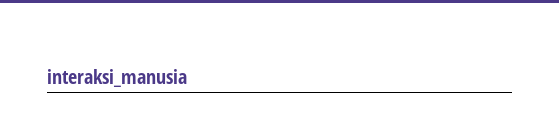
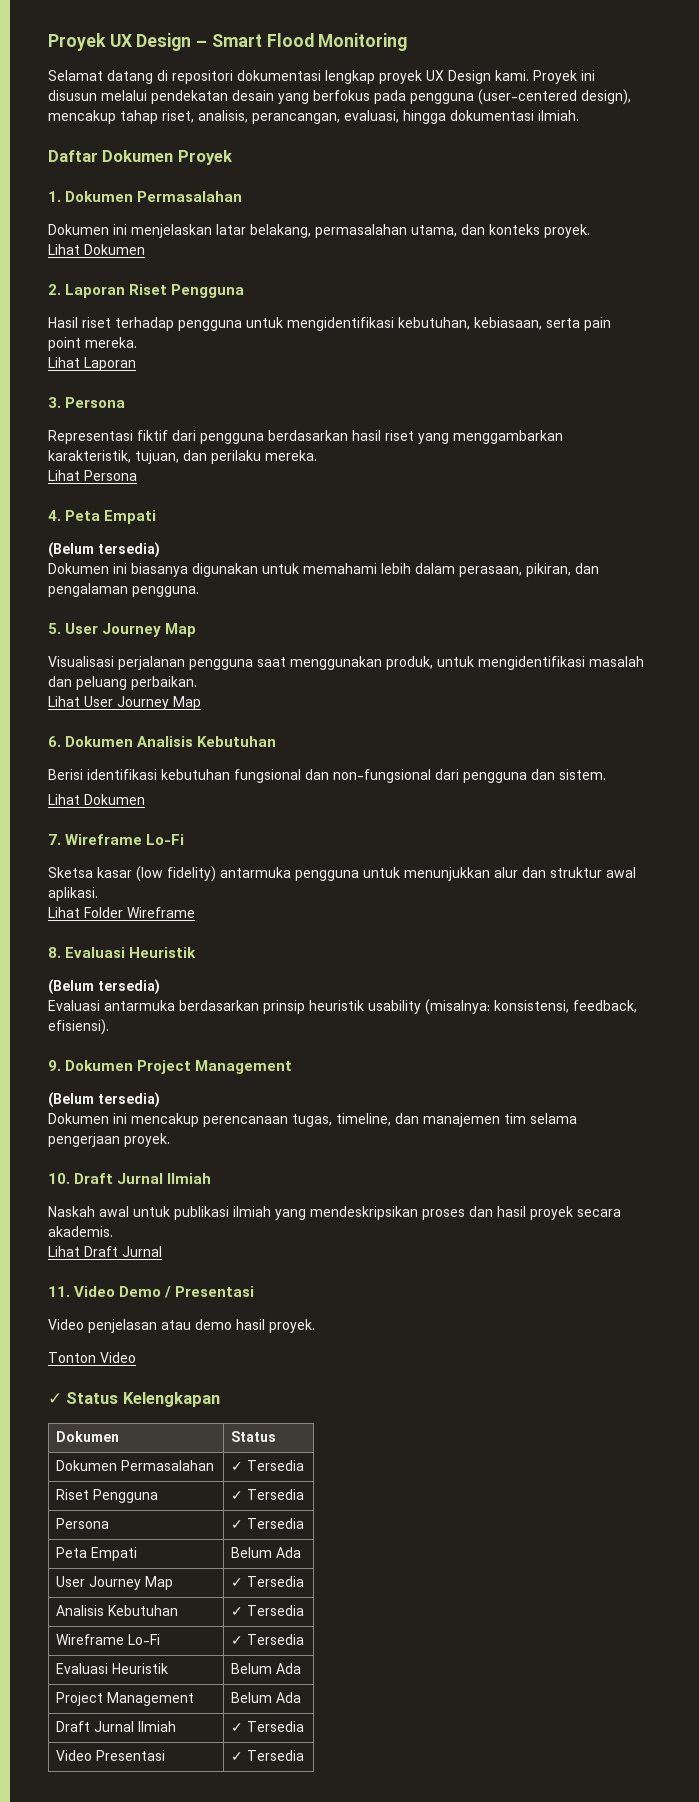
[47,69,187,87] interaksi_manusia -> [48,33,408,51] [48,70,595,84] [48,89,631,105] [48,110,579,124] [48,150,233,165] [48,191,243,202] [48,224,590,238] [48,244,145,255] [48,284,245,298] [48,317,611,331] [48,337,137,351] [48,357,136,371] [48,397,126,408] [48,430,563,444] [48,450,317,464] [48,470,137,481] [48,510,157,524] [48,542,160,558] [48,563,599,577] [48,583,199,597] [48,623,197,637] [48,656,644,670] [48,676,197,690] [48,696,201,710] [48,736,277,747] [48,769,606,783] [48,794,145,805] [48,834,185,845] [48,866,636,882] [48,887,98,901] [48,907,195,918] [48,947,197,958] [48,979,160,995] [48,999,637,1015] [48,1019,109,1035] [48,1060,293,1074] [48,1092,160,1108] [48,1113,577,1127] [48,1133,170,1147] [48,1173,212,1184] [48,1206,621,1220] [48,1226,113,1237] [48,1246,162,1257] [48,1286,255,1298] [48,1319,315,1333] [48,1352,136,1363] [48,1392,220,1407] [55,1431,119,1442] [230,1431,276,1442] [55,1460,214,1471] [230,1460,304,1471] [55,1489,158,1503] [230,1489,304,1500] [55,1518,109,1529] [230,1518,304,1529] [55,1547,137,1561] [230,1547,301,1558] [55,1576,173,1590] [230,1576,304,1587] [55,1605,178,1616] [230,1605,304,1616] [55,1634,160,1645] [230,1634,304,1645] [55,1663,168,1674] [230,1663,301,1674] [55,1692,194,1706] [230,1692,301,1703] [55,1721,176,1732] [230,1721,304,1732] [55,1750,165,1761] [230,1750,304,1761] Proyek UX Design – Smart Flood Monitoring // Selamat datang di repositori dokumentasi lengkap proyek UX Design kami. Proyek ini disusun melalui pendekatan desain yang berfokus pada pengguna (user-centered design), mencakup tahap riset, analisis, perancangan, evaluasi, hingga dokumentasi ilmiah. // Daftar Dokumen Proyek // 1. Dokumen Permasalahan // Dokumen ini menjelaskan latar belakang, permasalahan utama, dan konteks proyek. // Lihat Dokumen // 2. Laporan Riset Pengguna // Hasil riset terhadap pengguna untuk mengidentifikasi kebutuhan, kebiasaan, serta pain point mereka. // Lihat Laporan // 3. Persona // Representasi fiktif dari pengguna berdasarkan hasil riset yang menggambarkan karakteristik, tujuan, dan perilaku mereka. // Lihat Persona // 4. Peta Empati // (Belum tersedia) // Dokumen ini biasanya digunakan untuk memahami lebih dalam perasaan, pikiran, dan pengalaman pengguna. // 5. User Journey Map // Visualisasi perjalanan pengguna saat menggunakan produk, untuk mengidentifikasi masalah dan peluang perbaikan. // Lihat User Journey Map // 6. Dokumen Analisis Kebutuhan // Berisi identifikasi kebutuhan fungsional dan non-fungsional dari pengguna dan sistem. // Lihat Dokumen // 7. Wireframe Lo-Fi // Sketsa kasar (low fidelity) antarmuka pengguna untuk menunjukkan alur dan struktur awal aplikasi. // Lihat Folder Wireframe // 8. Evaluasi Heuristik // (Belum tersedia) // Evaluasi antarmuka berdasarkan prinsip heuristik usability (misalnya: konsistensi, feedback, efisiensi). // 9. Dokumen Project Management // (Belum tersedia) // Dokumen ini mencakup perencanaan tugas, timeline, dan manajemen tim selama pengerjaan proyek. // 10. Draft Jurnal Ilmiah // Naskah awal untuk publikasi ilmiah yang mendeskripsikan proses dan hasil proyek secara akademis. // Lihat Draft Jurnal // 11. Video Demo / Presentasi // Video penjelasan atau demo hasil proyek. // Tonton Video // ✓ Status Kelengkapan // Dokumen | Status // Dokumen Permasalahan | ✓ Tersedia // Riset Pengguna | ✓ Tersedia // Persona | ✓ Tersedia // Peta Empati | Belum Ada // User Journey Map | ✓ Tersedia // Analisis Kebutuhan | ✓ Tersedia // Wireframe Lo-Fi | ✓ Tersedia // Evaluasi Heuristik | Belum Ada // Project Management | Belum Ada // Draft Jurnal Ilmiah | ✓ Tersedia // Video Presentasi | ✓ Tersedia

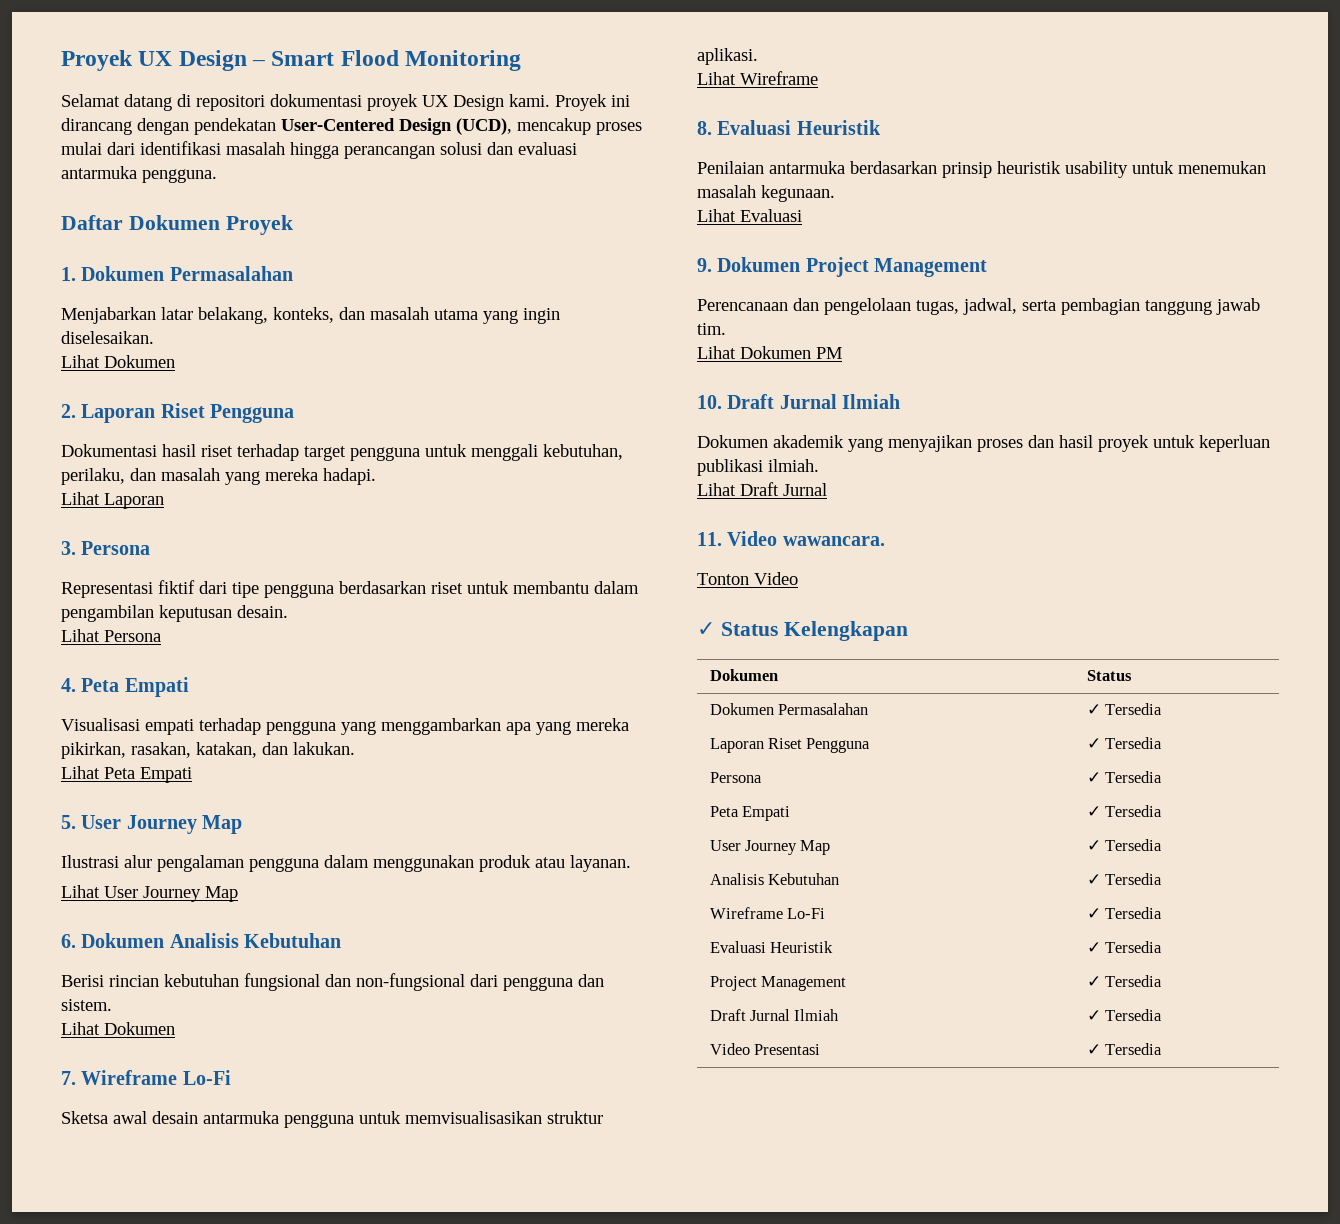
[325,70,375,84] lengkap -> (362, 100) none
[48,89,631,105] [48,110,579,124] disusun melalui pendekatan desain yang berfokus pada pengguna (user-centered design), mencakup tahap riset, analisis, perancangan, evaluasi, hingga dokumentasi ilmiah. -> [61,118,642,135] [61,141,577,159] [61,166,217,183] dirancang dengan pendekatan User-Centered Design (UCD), mencakup proses mulai dari identifikasi masalah hingga perancangan solusi dan evaluasi antarmuka pengguna.
[48,224,590,238] Dokumen ini menjelaskan latar belakang, permasalahan utama, dan konteks proyek. -> [61,307,560,324] [61,331,154,344] Menjabarkan latar belakang, konteks, dan masalah utama yang ingin diselesaikan.
[48,317,78,328] Hasil -> [61,444,196,457] Dokumentasi hasil
[178,317,611,331] [48,337,137,351] pengguna untuk mengidentifikasi kebutuhan, kebiasaan, serta pain point mereka. -> [304,444,623,461] [61,468,376,485] target pengguna untuk menggali kebutuhan, perilaku, dan masalah yang mereka hadapi.
(196, 435) none -> [232,582,259,598] tipe
[352,430,563,444] [48,450,317,464] hasil riset yang menggambarkan karakteristik, tujuan, dan perilaku mereka. -> [431,581,639,594] [61,605,288,622] riset untuk membantu dalam pengambilan keputusan desain.
[48,542,160,558] [48,563,599,577] [48,583,199,597] [48,623,197,637] [48,656,644,670] [48,676,197,690] (Belum tersedia) // Dokumen ini biasanya digunakan untuk memahami lebih dalam perasaan, pikiran, dan pengalaman pengguna. // 5. User Journey Map // Visualisasi perjalanan pengguna saat menggunakan produk, untuk mengidentifikasi masalah dan peluang perbaikan. -> [61,718,629,735] [61,742,355,759] [61,766,192,783] [61,815,243,834] [61,855,631,872] Visualisasi empati terhadap pengguna yang menggambarkan apa yang mereka pikirkan, rasakan, katakan, dan lakukan. // Lihat Peta Empati // 5. User Journey Map // Ilustrasi alur pengalaman pengguna dalam menggunakan produk atau layanan.
[87,769,157,780] identifikasi -> [109,975,159,987] rincian
[97,866,636,882] kasar (low fidelity) antarmuka pengguna untuk menunjukkan alur dan struktur awal -> [113,1111,603,1128] awal desain antarmuka pengguna untuk memvisualisasikan struktur
[84,907,123,918] Folder -> (736, 78) none
[48,979,160,995] [48,1000,100,1011] (Belum tersedia) // Evaluasi -> [697,161,764,174] Penilaian
[425,999,637,1015] [48,1019,109,1035] [48,1060,293,1074] [48,1092,160,1108] [48,1113,577,1127] [48,1133,170,1147] [48,1173,212,1184] [48,1206,621,1220] [48,1226,113,1237] (misalnya: konsistensi, feedback, efisiensi). // 9. Dokumen Project Management // (Belum tersedia) // Dokumen ini mencakup perencanaan tugas, timeline, dan manajemen tim selama pengerjaan proyek. // 10. Draft Jurnal Ilmiah // Naskah awal untuk publikasi ilmiah yang mendeskripsikan proses dan hasil proyek secara akademis. -> [1132,161,1266,174] [697,185,835,202] [697,209,802,222] [697,257,988,277] [697,298,1260,315] [697,323,726,335] [697,346,842,359] [697,394,901,409] [697,435,1270,452] [697,459,819,476] untuk menemukan masalah kegunaan. // Lihat Evaluasi // 9. Dokumen Project Management // Perencanaan dan pengelolaan tugas, jadwal, serta pembagian tanggung jawab tim. // Lihat Dokumen PM // 10. Draft Jurnal Ilmiah // Dokumen akademik yang menyajikan proses dan hasil proyek untuk keperluan publikasi ilmiah.
[119,1286,255,1298] [48,1319,315,1333] Demo / Presentasi // Video penjelasan atau demo hasil proyek. -> [782,536,885,546] wawancara.
(304, 1465) none -> [709,738,764,753] Laporan
[230,1547,301,1558] Belum Ada -> [1086,805,1162,817] ✓ Tersedia
[230,1663,301,1674] Belum Ada -> [1086,941,1162,953] ✓ Tersedia
[230,1692,301,1703] Belum Ada -> [1086,975,1162,987] ✓ Tersedia

